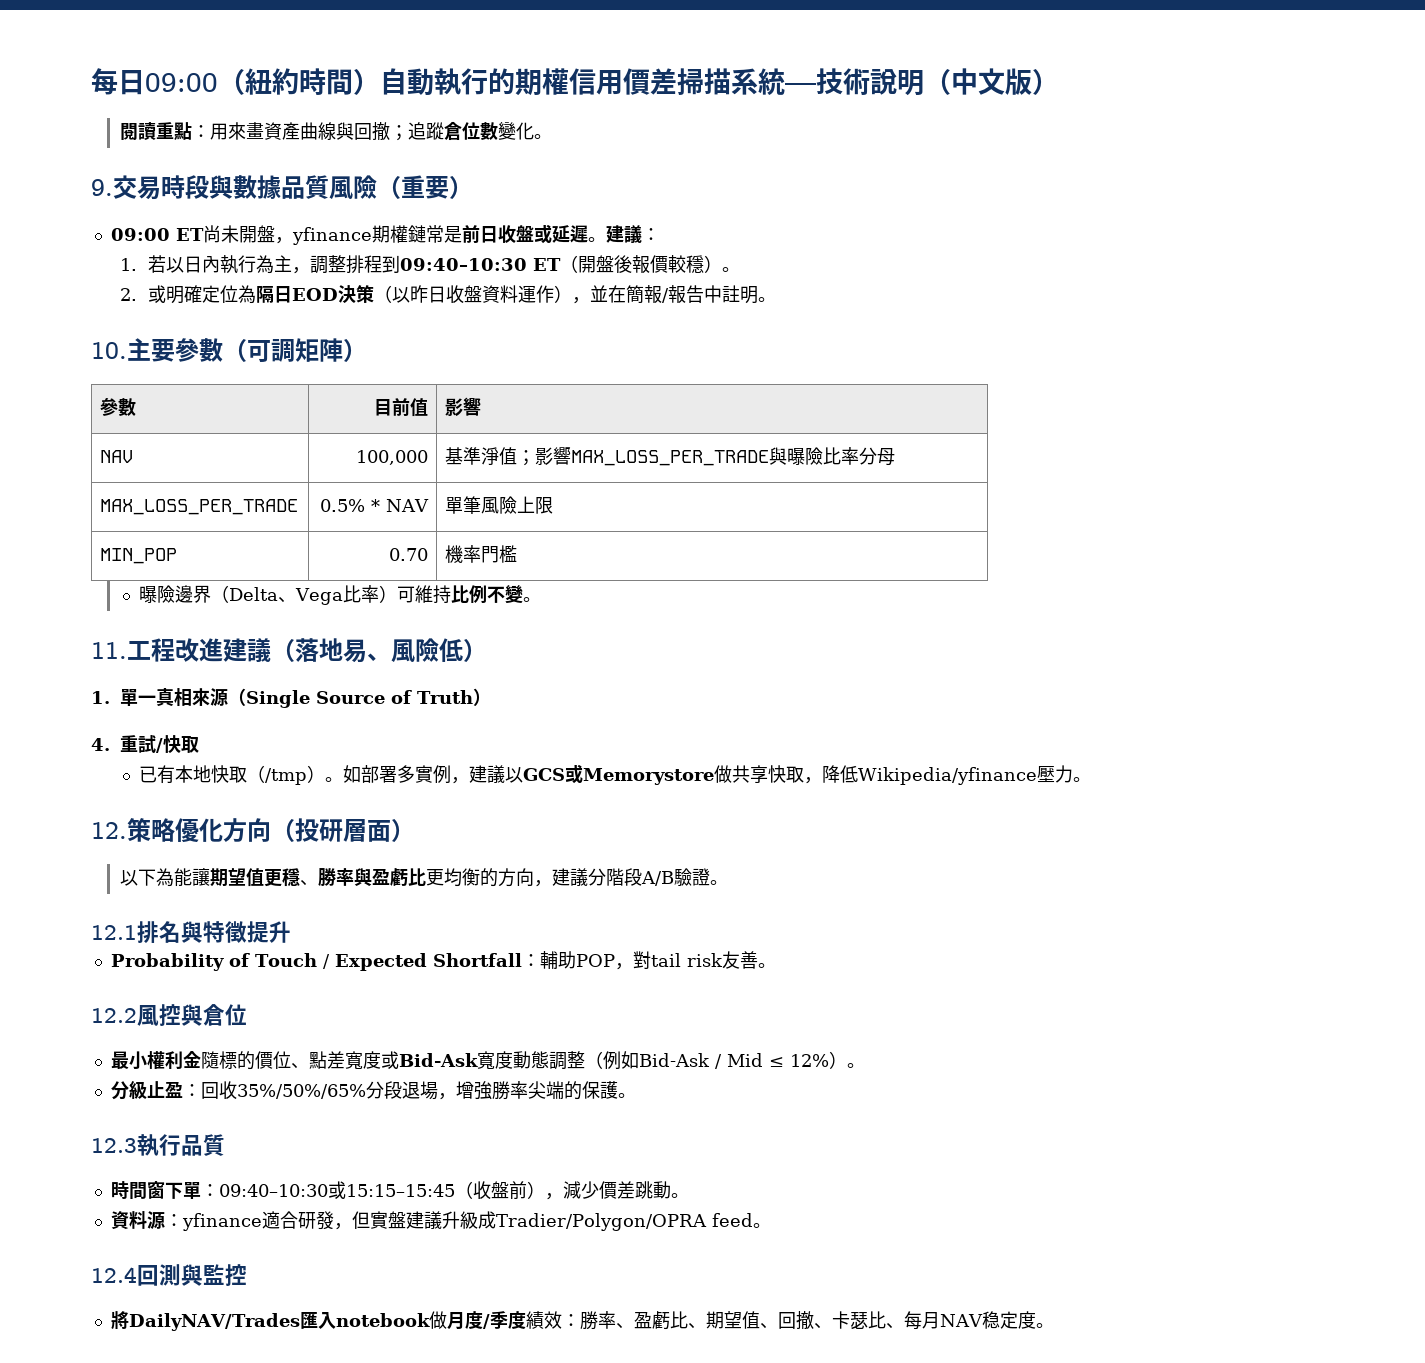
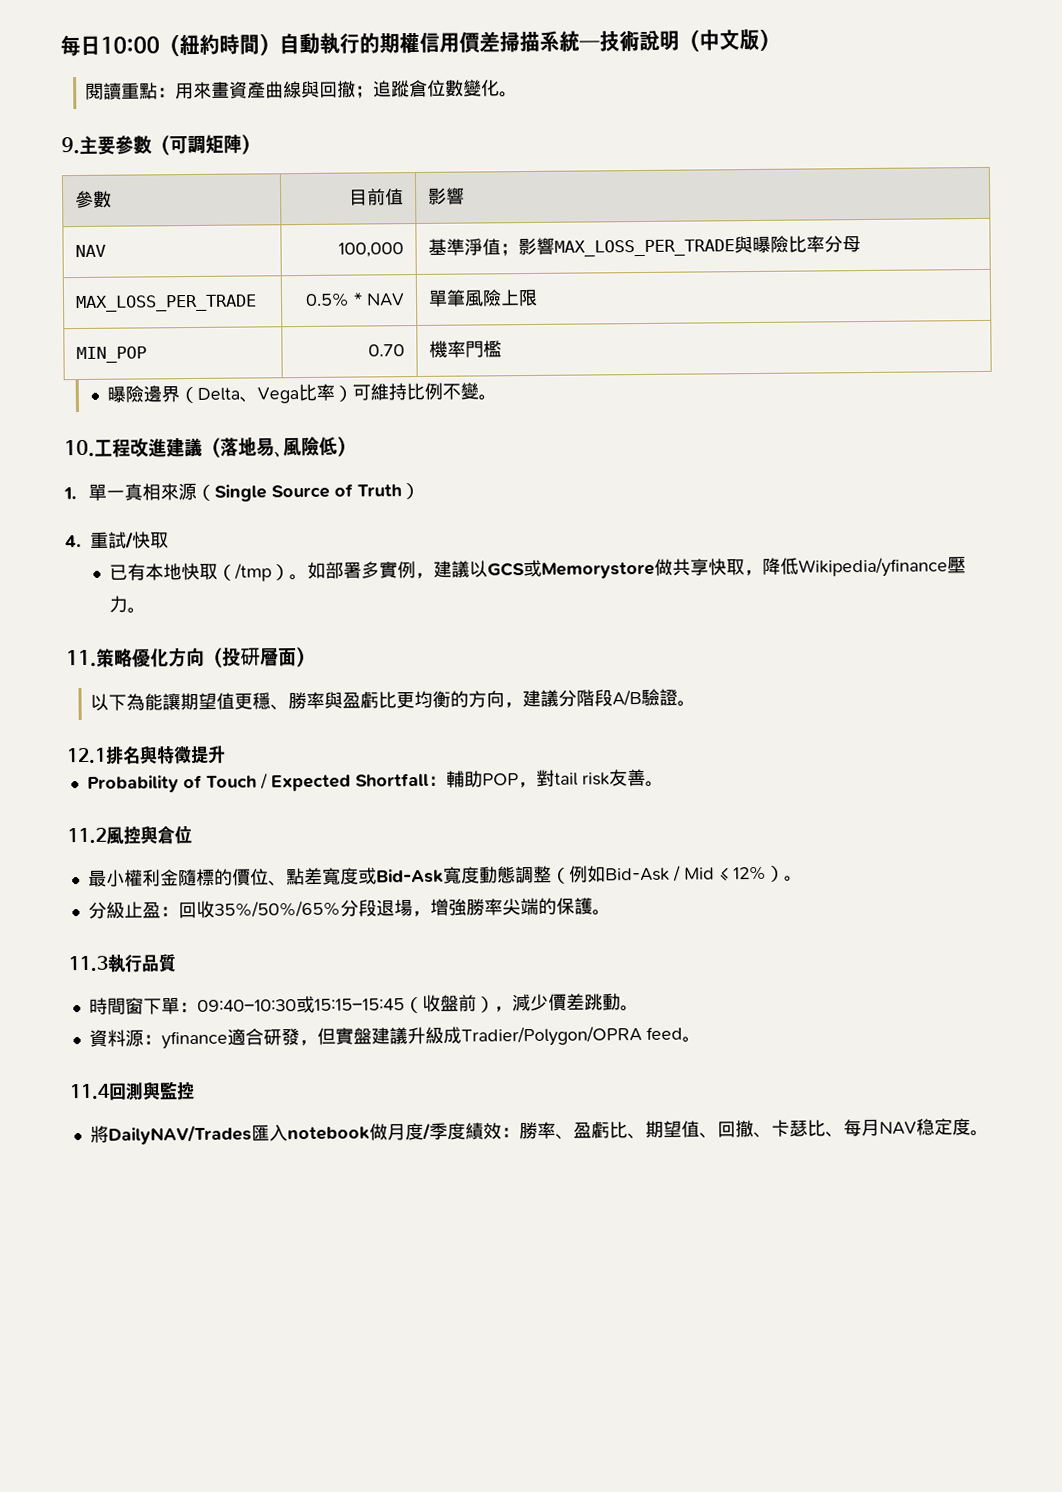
[145,73,218,92] 09:00 -> [100,36,160,54] 10:00
[113,175,473,200] [110,224,660,245] [119,255,741,274] [119,285,777,304] [91,342,127,359] 交易時段與數據品質風險（重要） // 09:00 ET尚未開盤，yfinance期權鏈常是前日收盤或延遲。建議： // 1.若以日內執行為主，調整排程到09:40–10:30 ET（開盤後報價較穩）。 // 2.或明確定位為隔日EOD決策（以昨日收盤資料運作），並在簡報/報告中註明。 // 10. -> (80, 145) none
[91,642,127,659] 11. -> [64,439,95,458] 10.
[91,822,127,839] 12. -> [66,649,97,668] 11.
[91,1008,137,1023] 12.2 -> [67,827,107,845] 11.2
[91,1138,137,1153] 12.3 -> [68,955,108,973] 11.3
[91,1267,137,1283] 12.4 -> [69,1083,111,1101] 11.4

